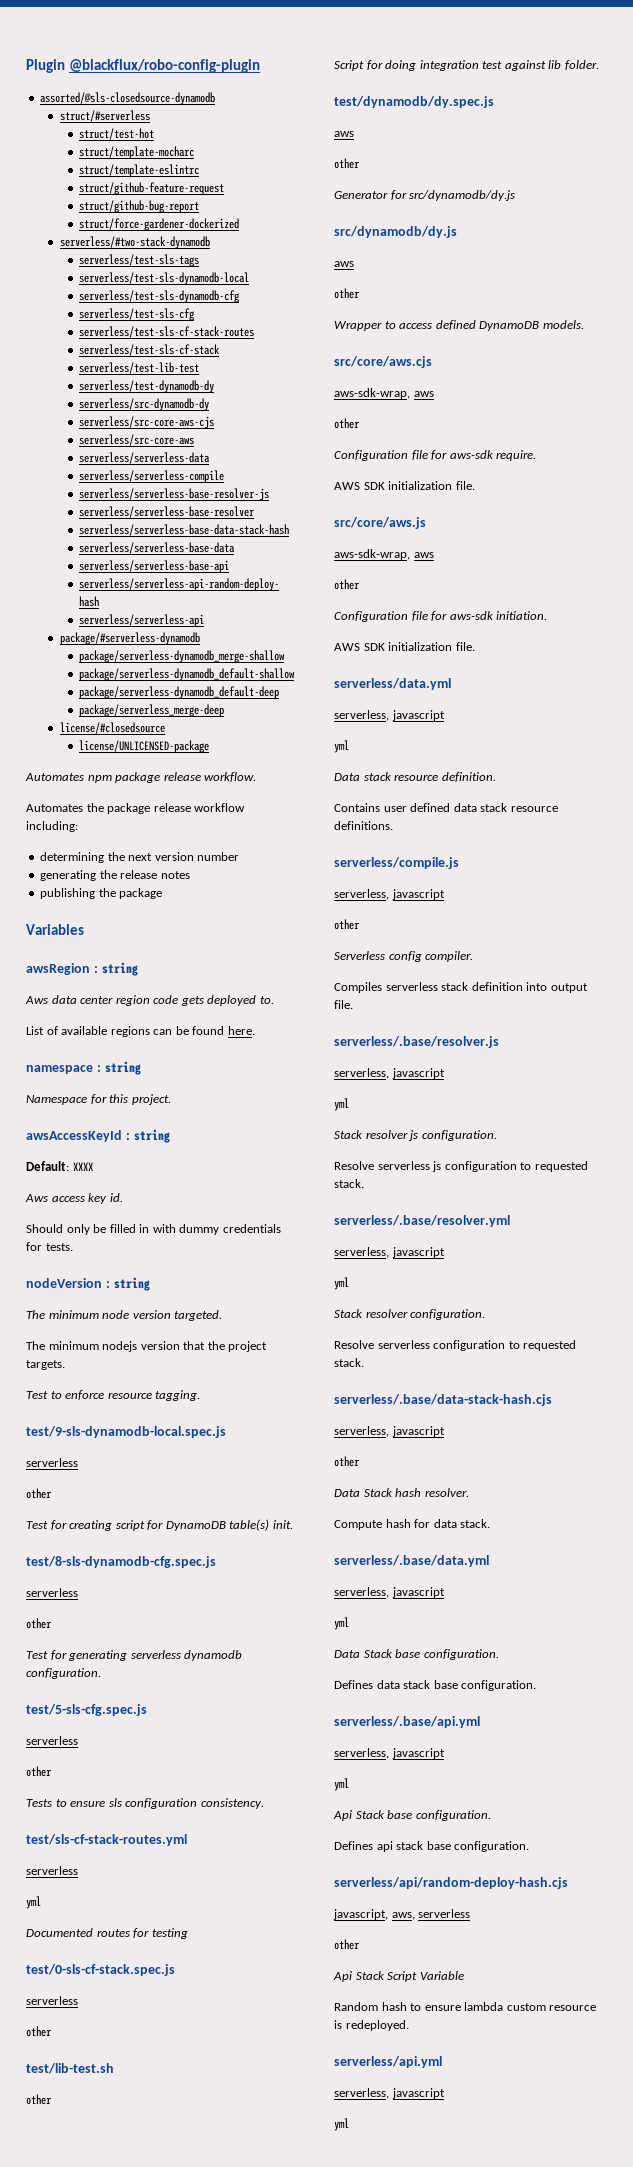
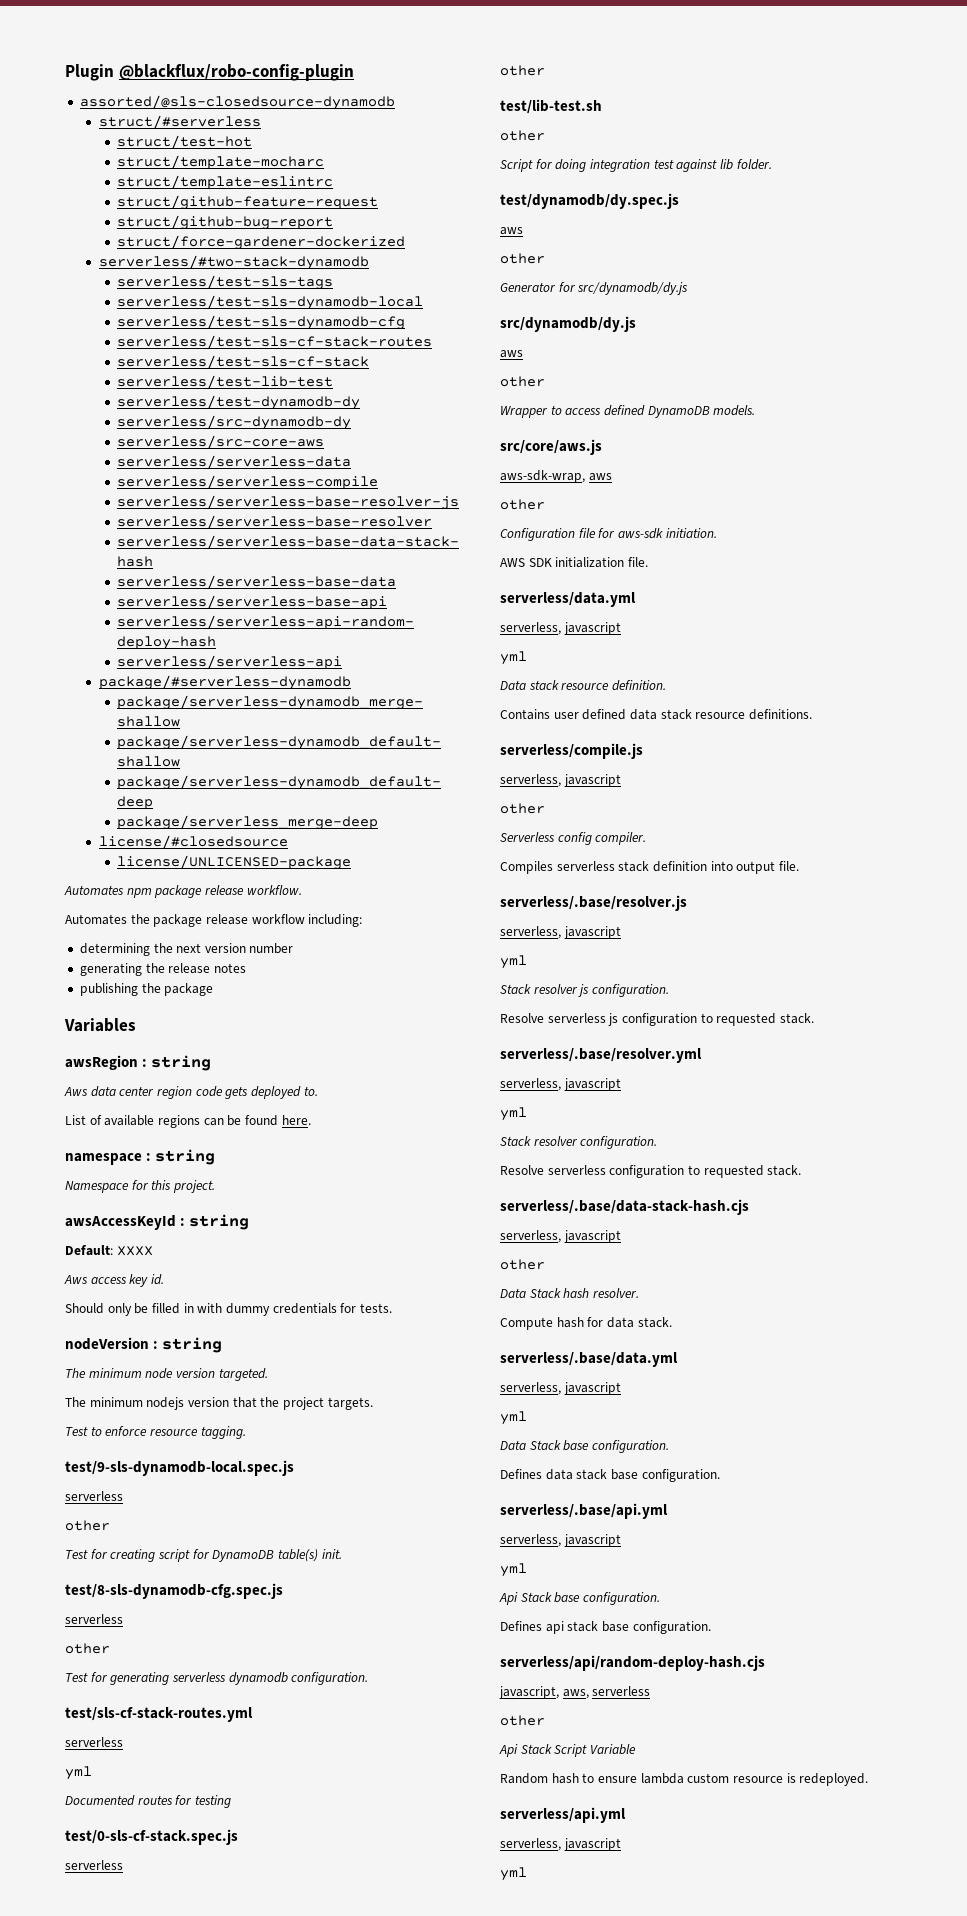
[79,308,196,321] // serverless/test-sls-cfg -> (406, 322) none
[79,416,215,429] // serverless/src-core-aws-cjs -> (352, 422) none
[26,1704,147,1716] [26,1736,78,1745] [26,1766,52,1777] [26,1798,264,1809] // test/5-sls-cfg.spec.js // serverless // other // Tests to ensure sls configuration consistency. -> (369, 1678) none
[334,356,432,368] [334,388,434,399] [334,418,360,429] [334,450,537,461] [334,481,475,490] // src/core/aws.cjs // aws-sdk-wrap, aws // other // Configuration file for aws-sdk require. // AWS SDK initialization file. -> (756, 410) none

